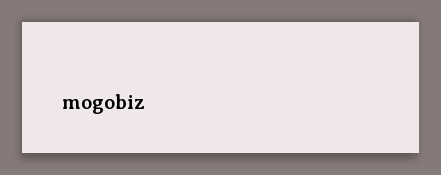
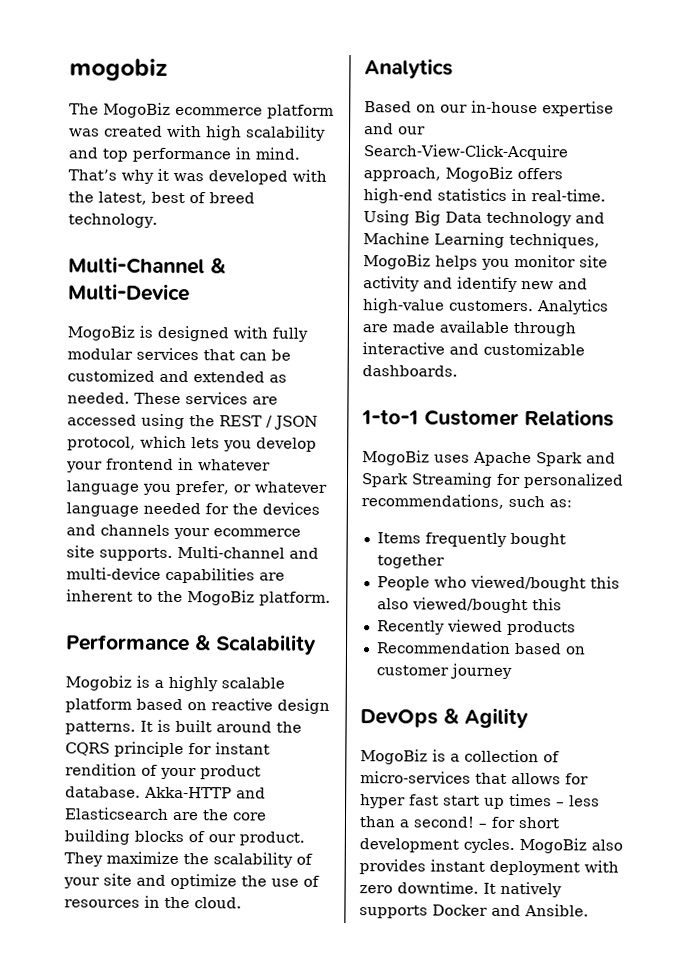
(145, 104) none -> [69,102,334,119] [69,124,326,141] [68,147,300,163] [68,168,327,185] [68,191,255,205] [68,213,158,228] [68,256,227,275] [68,283,190,302] [67,325,308,342] [67,347,291,361] [67,369,287,383] [67,392,278,405] [67,413,318,430] [67,435,317,452] [66,458,271,473] [66,480,327,496] [66,502,320,517] [66,524,301,540] [66,545,319,561] [66,567,285,584] [66,589,331,606] [65,634,317,655] [65,675,285,692] [65,698,330,714] [65,719,302,735] [65,741,270,758] [65,763,261,780] [65,786,266,799] [64,807,267,821] [64,829,305,846] [64,851,313,868] [63,873,320,890] [64,895,242,909] [364,58,453,79] [364,100,614,117] [364,123,426,135] [363,144,568,161] [363,166,563,182] [363,188,606,204] [363,210,605,227] [363,232,600,249] [363,254,608,270] [363,276,588,293] [362,298,609,315] [362,320,576,337] [362,342,585,356] [362,365,458,377] [361,409,614,427] [362,450,616,467] [361,472,624,489] [361,494,572,509] [376,532,566,548] [376,554,445,569] [376,575,620,592] [376,597,562,614] [376,619,576,636] [375,641,586,655] [375,663,512,679] [360,707,529,729] [360,749,560,765] [360,771,589,785] [360,793,600,809] [359,816,560,829] [359,838,623,854] [359,859,619,876] [359,881,562,898] [359,904,589,919] // The MogoBiz ecommerce platform was created with high scalability and top performance in mind. That’s why it was developed with the latest, best of breed technology. // Multi-Channel & Multi-Device // MogoBiz is designed with fully modular services that can be customized and extended as needed. These services are accessed using the REST / JSON protocol, which lets you develop your frontend in whatever language you prefer, or whatever language needed for the devices and channels your ecommerce site supports. Multi-channel and multi-device capabilities are inherent to the MogoBiz platform. // Performance & Scalability // Mogobiz is a highly scalable platform based on reactive design patterns. It is built around the CQRS principle for instant rendition of your product database. Akka-HTTP and Elasticsearch are the core building blocks of our product. They maximize the scalability of your site and optimize the use of resources in the cloud. // Analytics // Based on our in-house expertise and our Search-View-Click-Acquire approach, MogoBiz offers high-end statistics in real-time. Using Big Data technology and Machine Learning techniques, MogoBiz helps you monitor site activity and identify new and high-value customers. Analytics are made available through interactive and customizable dashboards. // 1-to-1 Customer Relations // MogoBiz uses Apache Spark and Spark Streaming for personalized recommendations, such as: // Items frequently bought together // People who viewed/bought this also viewed/bought this // Recently viewed products // Recommendation based on customer journey // DevOps & Agility // MogoBiz is a collection of micro-services that allows for hyper fast start up times – less than a second! – for short development cycles. MogoBiz also provides instant deployment with zero downtime. It natively supports Docker and Ansible.

